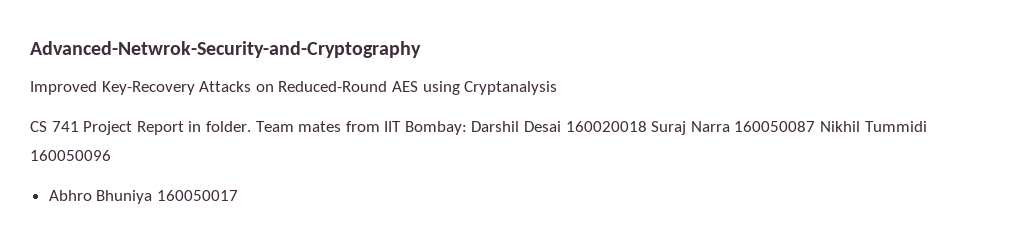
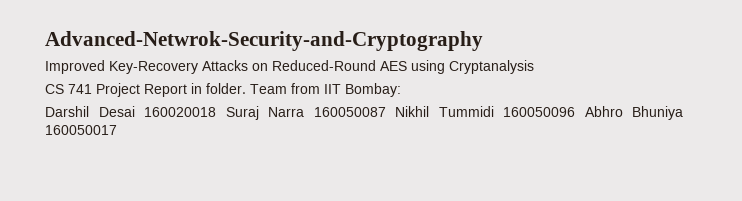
[298,121,342,132] mates -> (287, 89) none
(467, 128) none -> (401, 90) //
(111, 155) // -> (575, 112) none

